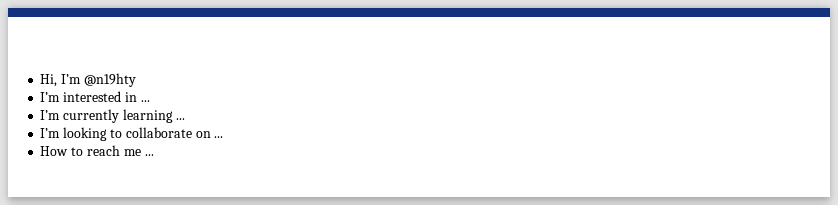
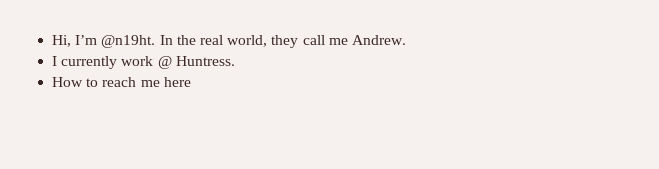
[83,73,136,87] [40,91,150,102] [40,109,185,123] [40,127,224,141] @n19hty // I’m interested in ... // I’m currently learning ... // I’m looking to collaborate on ... -> [101,35,406,48] [52,56,235,69] @n19ht. In the real world, they call me Andrew. // I currently work @ Huntress.
[144,154,154,156] ... -> [163,77,191,87] here

